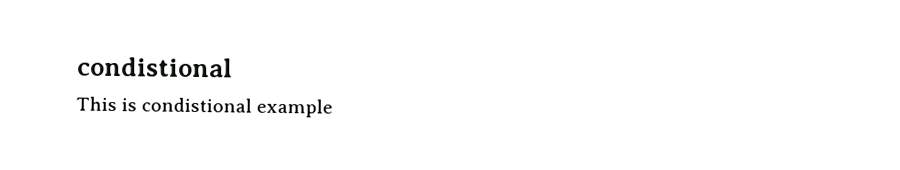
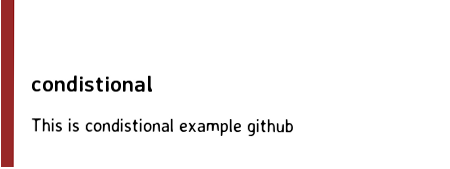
(334, 108) none -> [246,119,294,137] github

